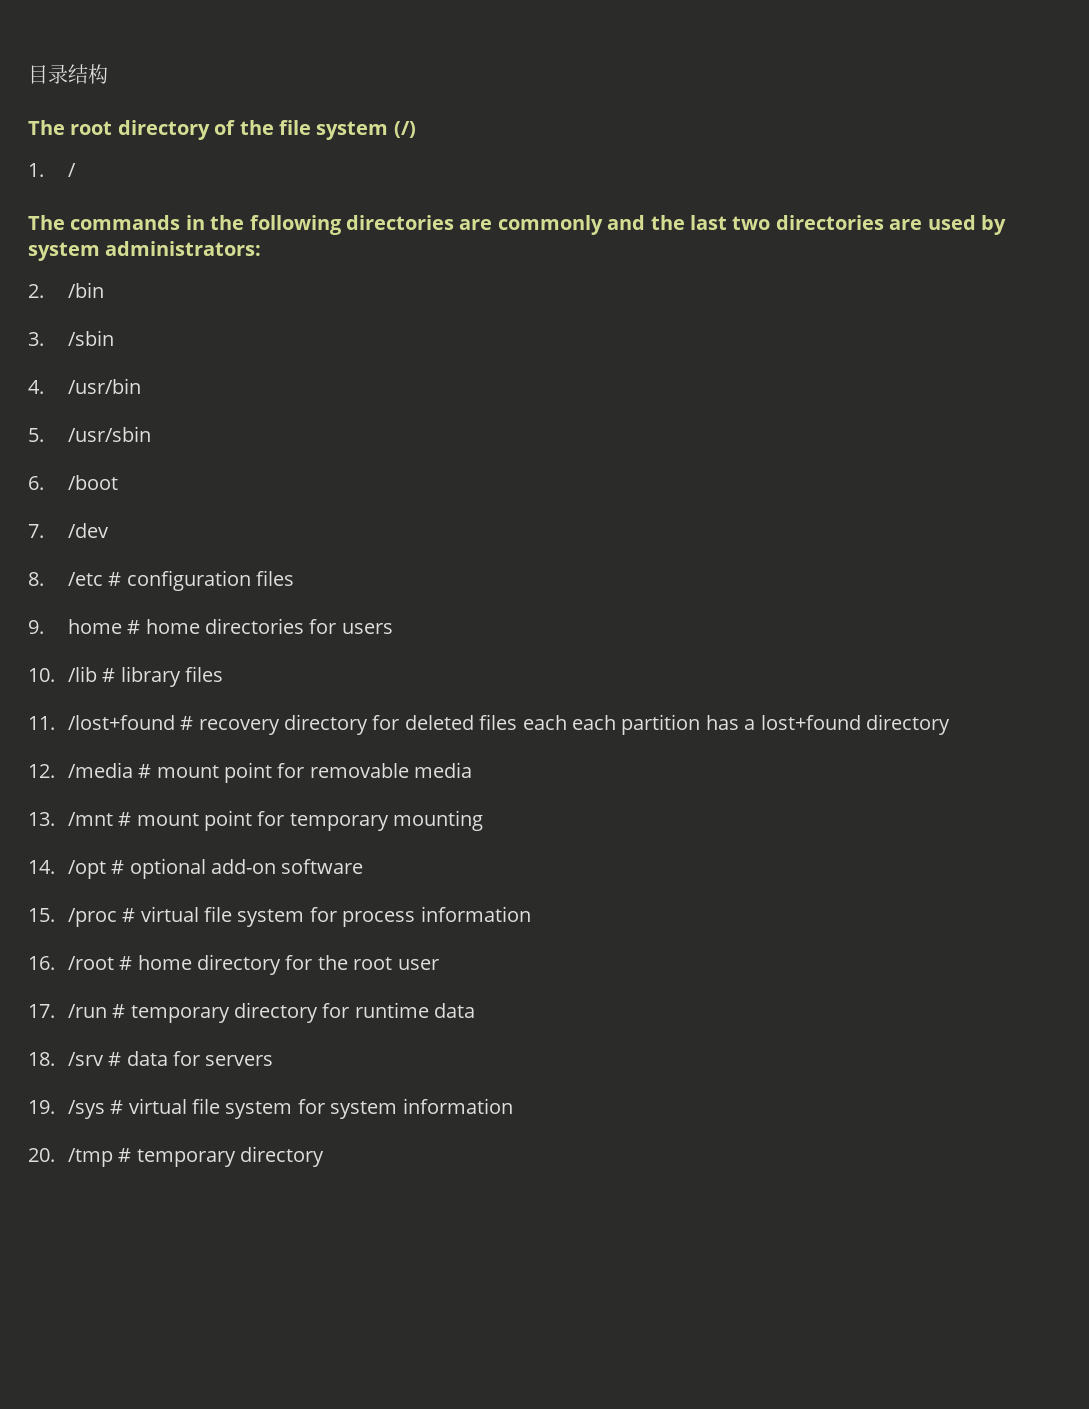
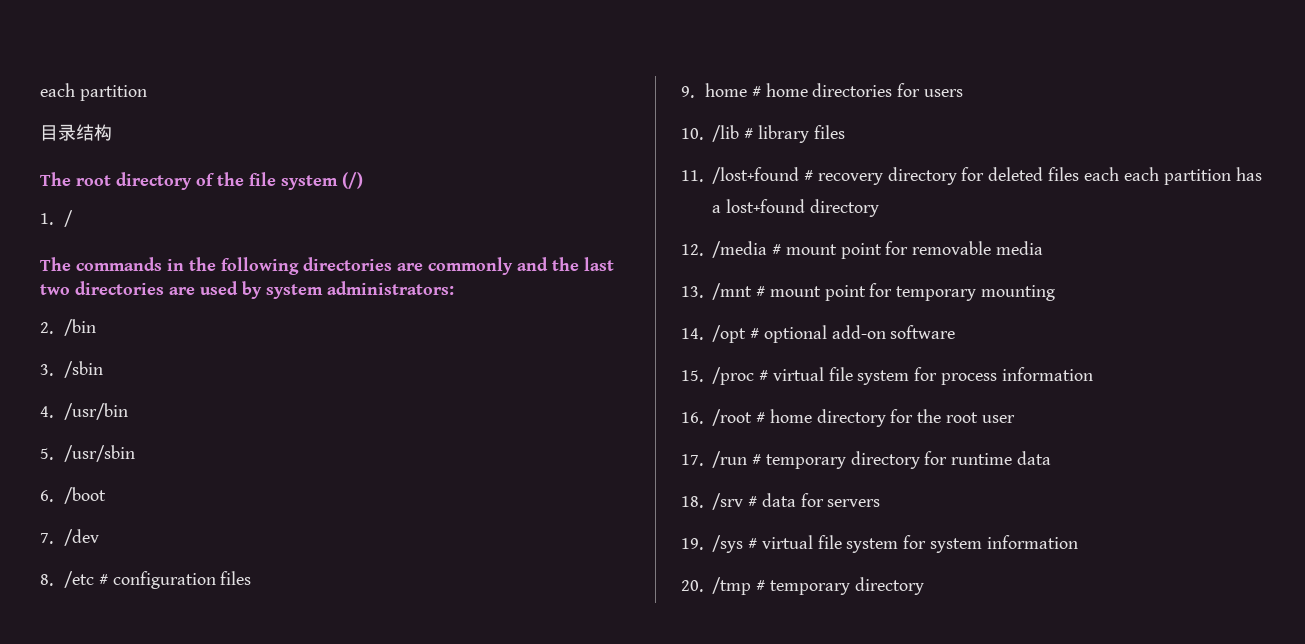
(28, 74) none -> [40,83,147,101] each partition //

